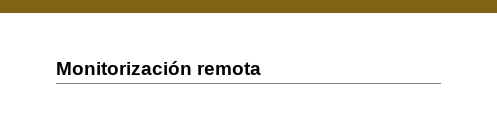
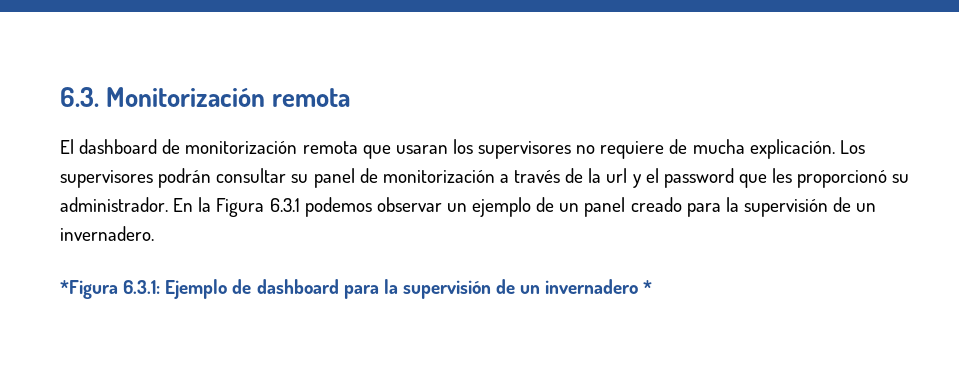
(56, 68) none -> [60,87,99,107] 6.3.
(262, 68) none -> [60,139,865,159] [60,168,910,188] [60,197,877,217] [60,226,154,241] [60,279,653,299] // El dashboard de monitorización remota que usaran los supervisores no requiere de mucha explicación. Los supervisores podrán consultar su panel de monitorización a través de la url y el password que les proporcionó su administrador. En la Figura 6.3.1 podemos observar un ejemplo de un panel creado para la supervisión de un invernadero. // *Figura 6.3.1: Ejemplo de dashboard para la supervisión de un invernadero *

